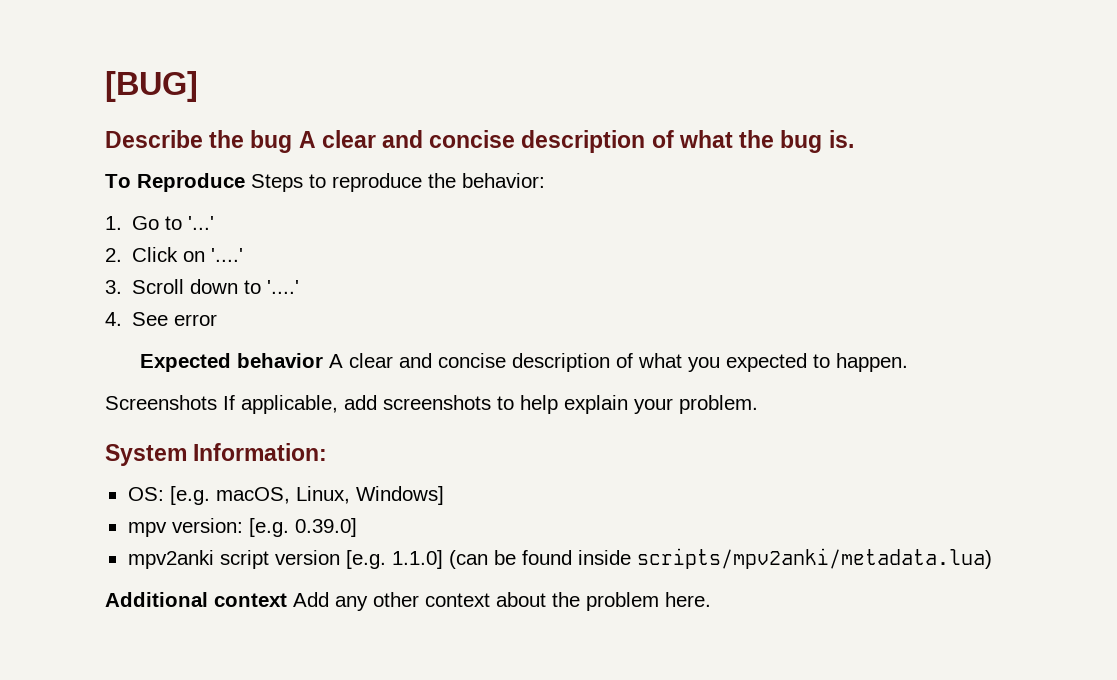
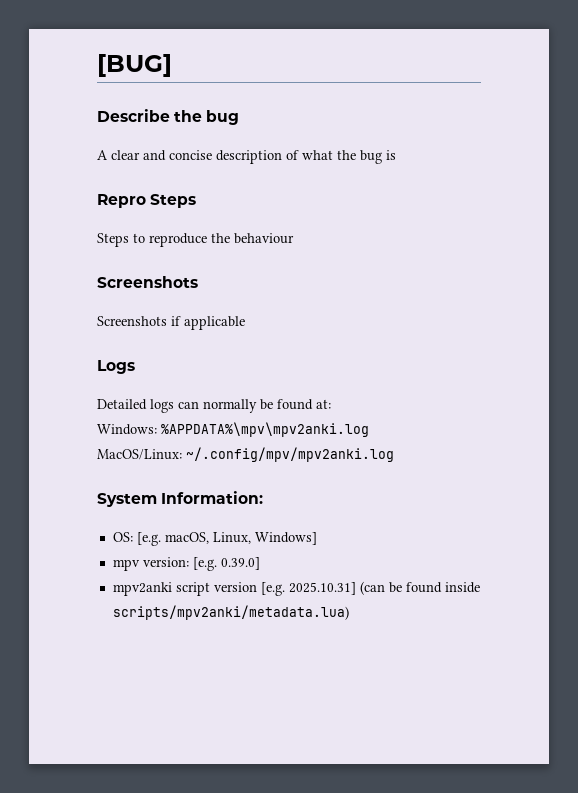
(293, 141) none -> (240, 117) //
[828,130,854,148] [105,173,245,192] is. // To Reproduce -> [386,150,396,160] [97,194,197,208] is // Repro Steps //
[462,173,545,188] [105,216,215,230] [105,247,244,262] [105,279,300,294] [105,312,218,326] [139,353,908,372] [105,395,758,414] behavior: // 1. Go to '...' // 2. Click on '....' // 3. Scroll down to '....' // 4. See error // Expected behavior A clear and concise description of what you expected to happen. // Screenshots If applicable, add screenshots to help explain your problem. -> [234,233,294,244] [97,276,198,288] [97,316,245,330] [97,360,135,374] [97,399,331,413] [97,422,369,437] [97,447,394,462] behaviour // Screenshots // Screenshots if applicable // Logs // Detailed logs can normally be found at: // Windows: %APPDATA%\mpv\mpv2anki.log // MacOS/Linux: ~/.config/mpv/mpv2anki.log
[391,550,443,569] 1.1.0] -> [288,582,356,595] 2025.10.31]
[105,592,711,611] // Additional context Add any other context about the problem here. -> (349, 612) none

